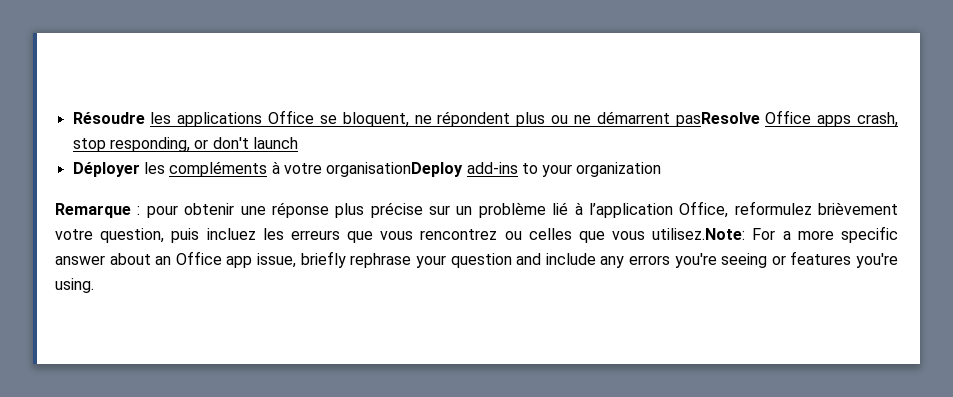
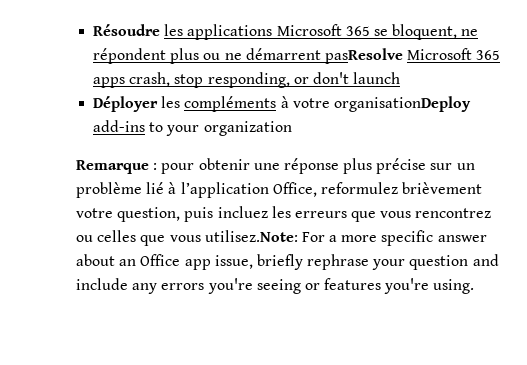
[268,110,315,124] Office -> [276,24,370,36] Microsoft 365
[765,110,812,124] Office -> [407,48,501,60] Microsoft 365

